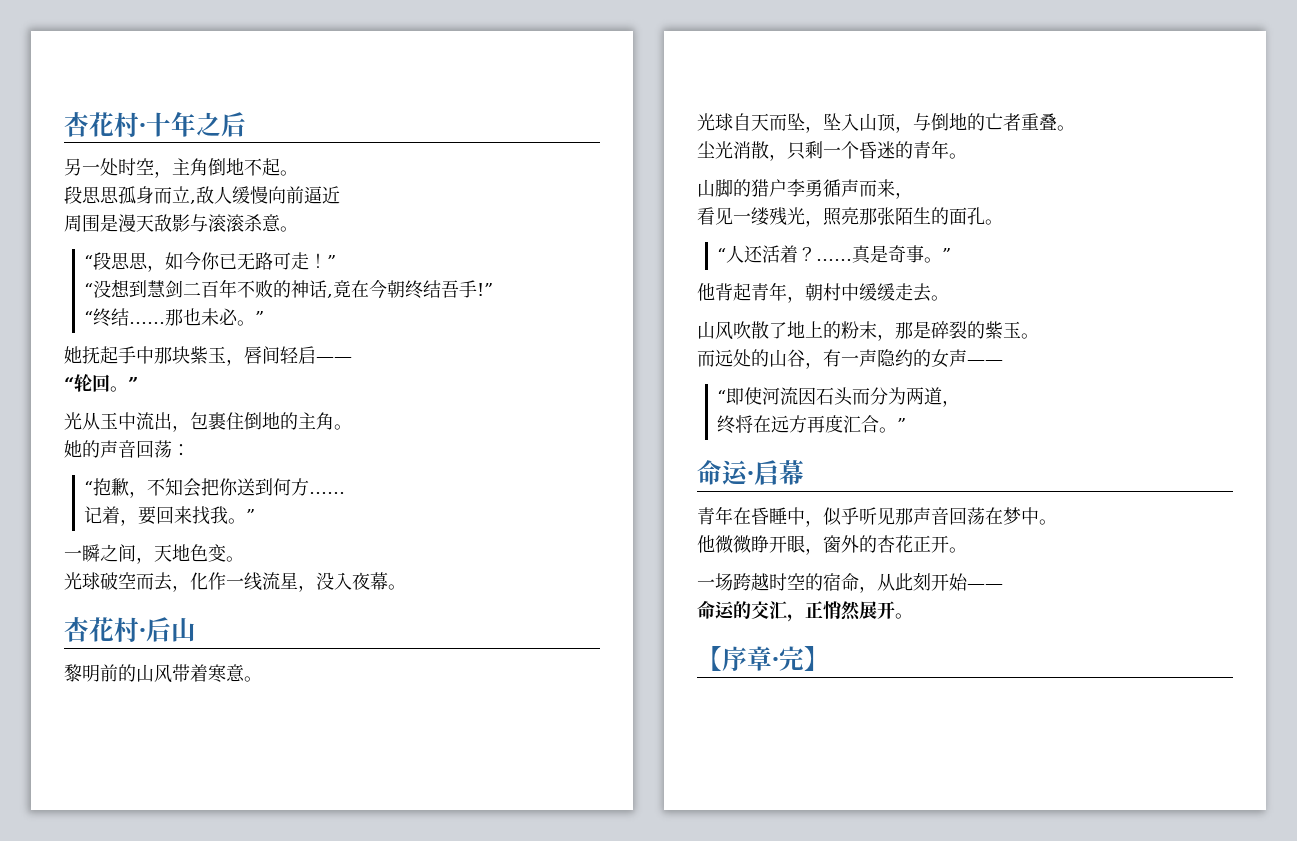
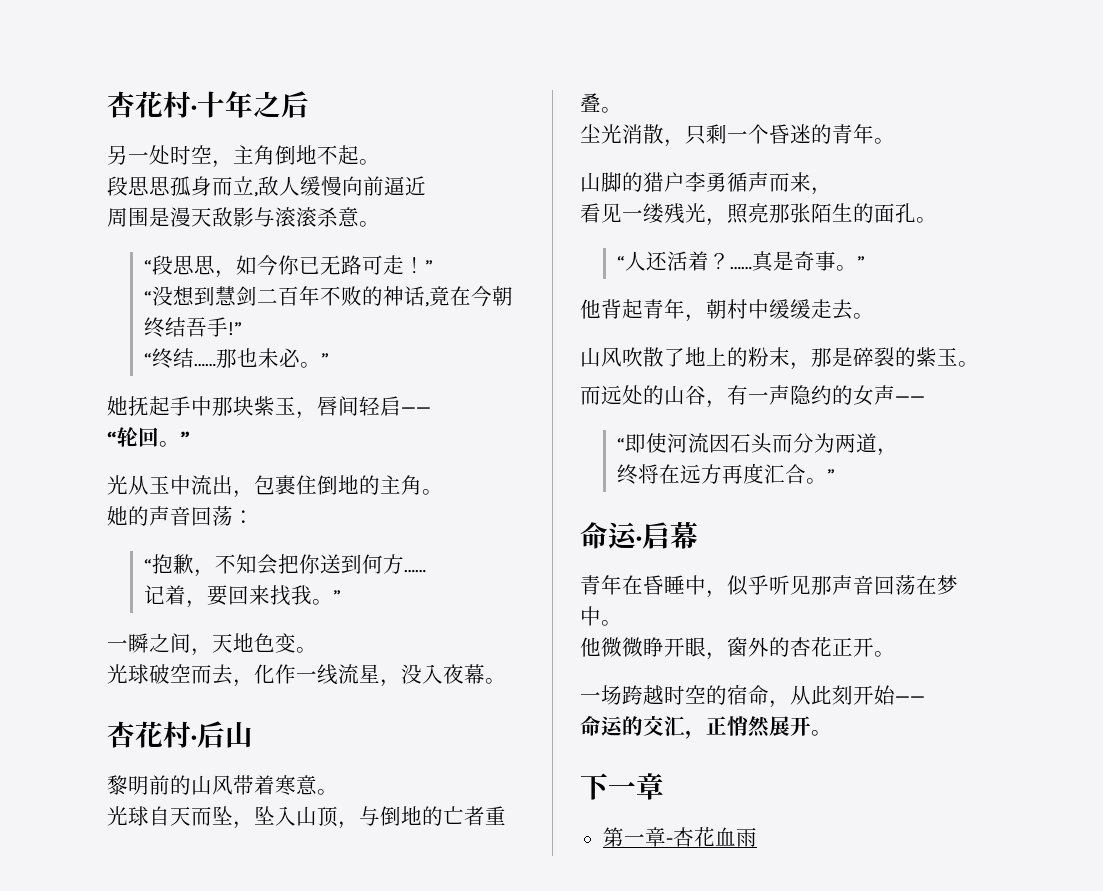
[697,646,829,671] 【序章·完】 -> [580,773,664,800] [602,827,757,847] 下一章 // 第一章-杏花血雨

